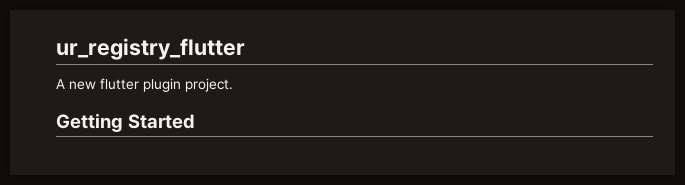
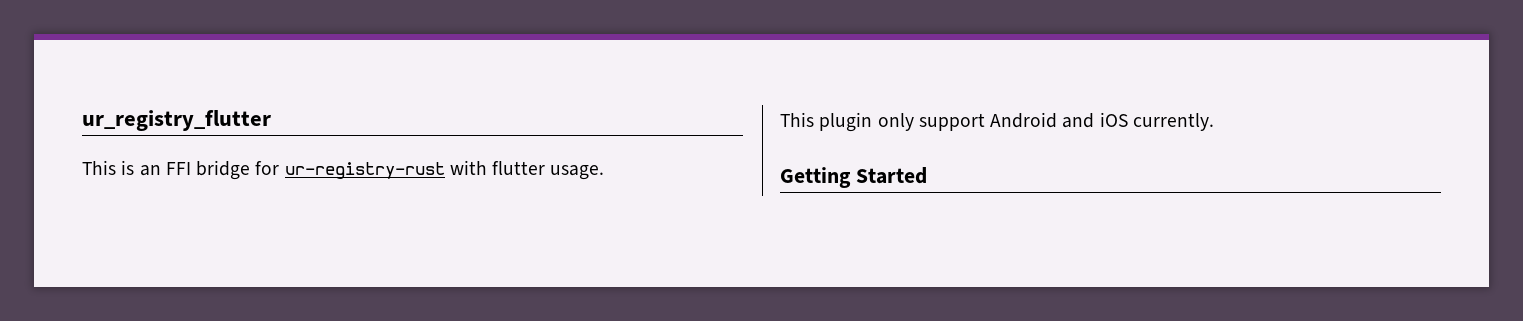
[56,78,233,92] A new flutter plugin project. -> [82,160,605,180] [780,112,1214,132] This is an FFI bridge for ur-registry-rust with flutter usage. // This plugin only support Android and iOS currently.

